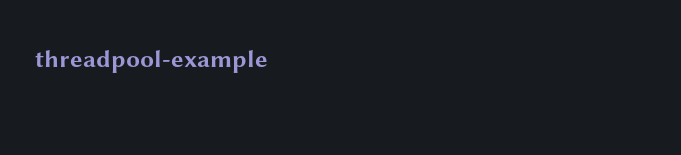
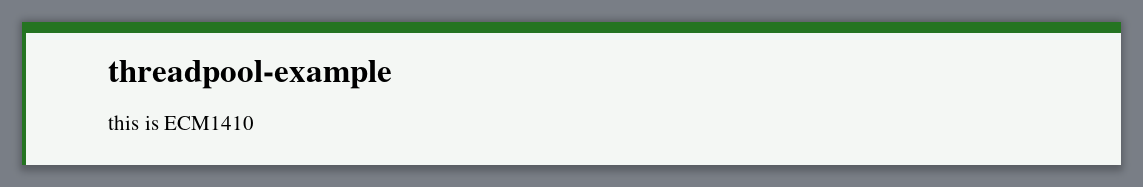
(268, 61) none -> [108,115,255,130] // this is ECM1410

